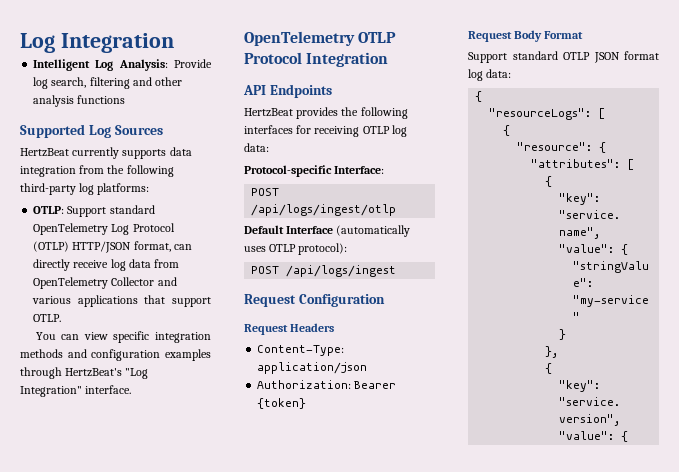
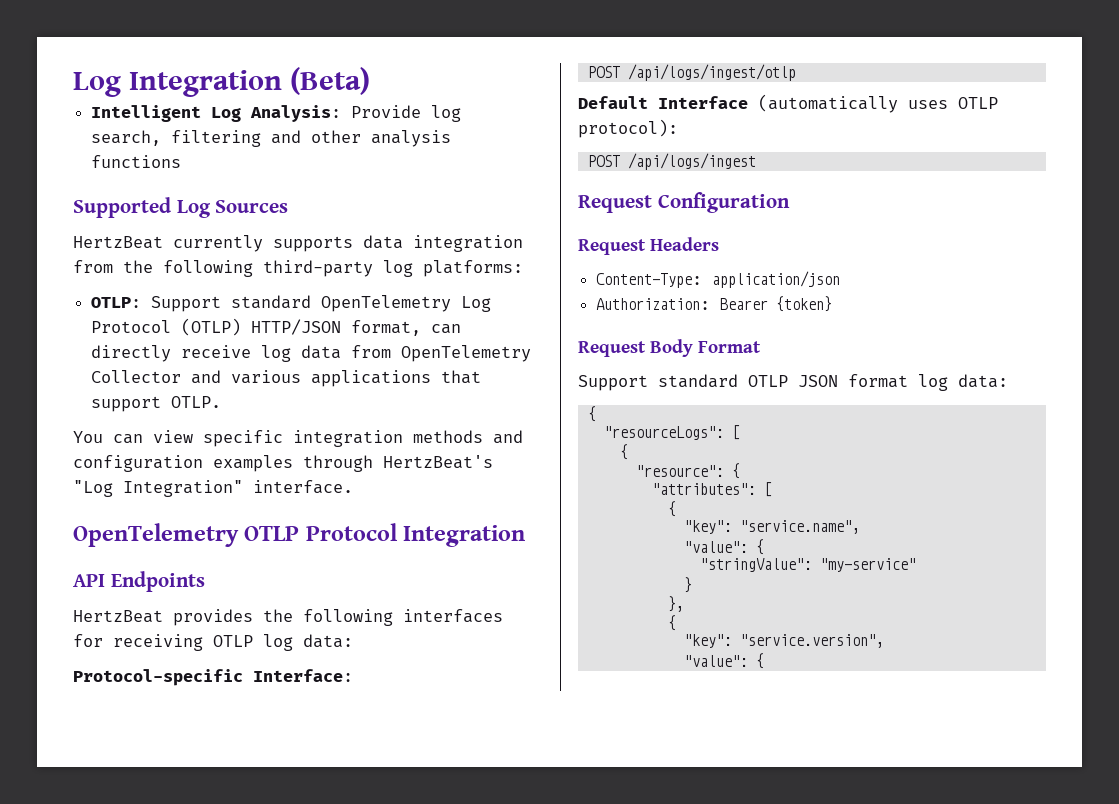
(174, 43) none -> [290,67,370,95] (Beta)

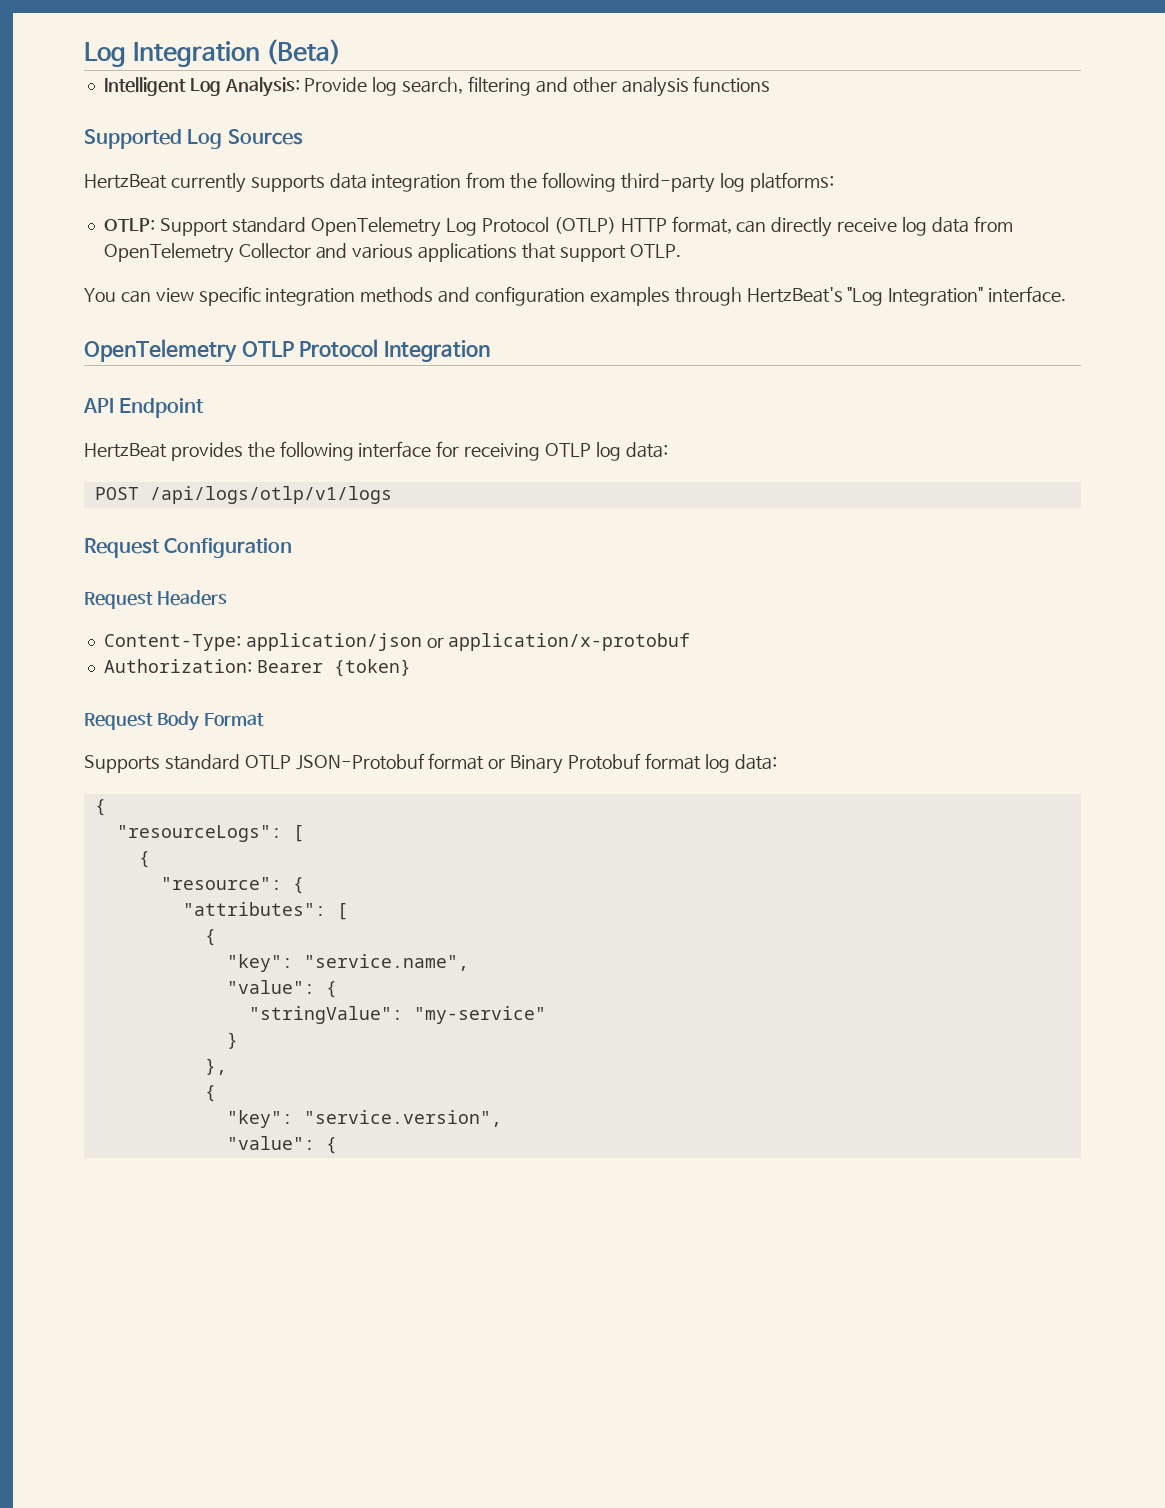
[251,319,342,335] HTTP/JSON -> [620,218,667,232] HTTP
[110,571,205,592] Endpoints -> [119,398,205,418] Endpoint
[403,609,503,623] interfaces -> [358,441,432,458] interface
[73,669,353,686] [587,64,796,81] [578,94,998,113] [578,119,678,138] [587,153,756,170] // Protocol-specific Interface: // POST /api/logs/ingest/otlp // Default Interface (automatically uses OTLP protocol): // POST /api/logs/ingest -> [94,486,392,504] // POST /api/logs/otlp/v1/logs
(841, 279) none -> [426,633,691,651] or application/x-protobuf
[578,375,648,391] Support -> [84,755,160,773] Supports
[798,375,838,387] JSON -> [295,753,641,774] JSON-Protobuf format or Binary Protobuf

